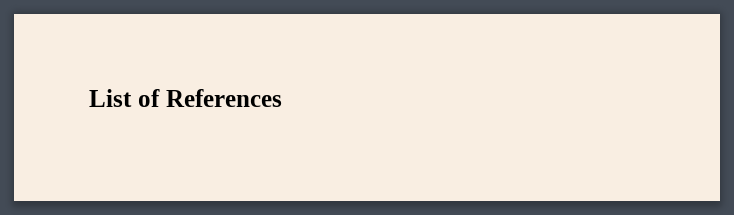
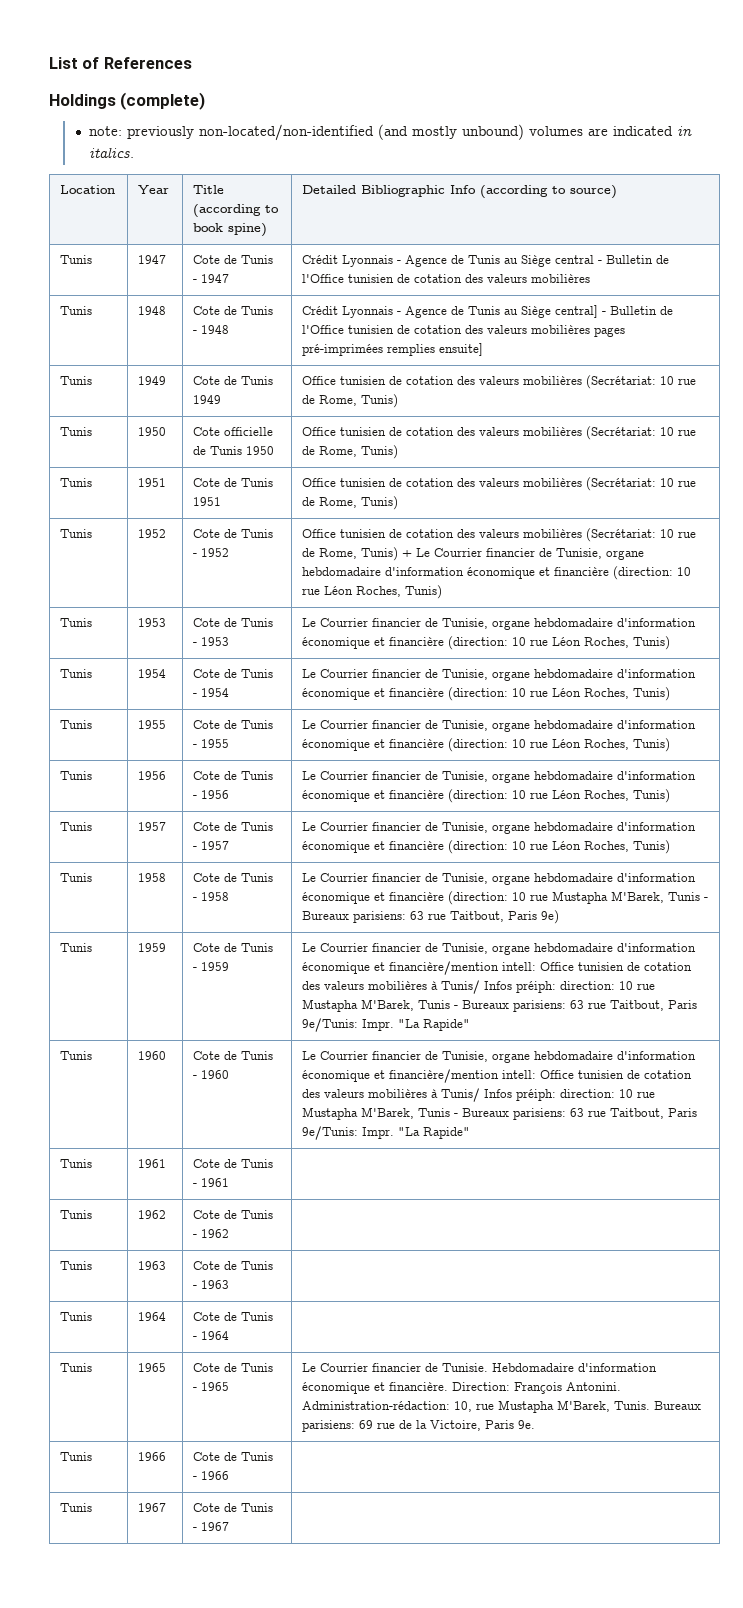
(282, 98) none -> [49,92,206,110] [88,124,692,141] [88,147,134,158] [60,185,116,194] [138,185,170,194] [193,185,225,194] [193,204,280,217] [193,223,268,237] [302,185,618,199] [60,255,93,264] [138,255,167,264] [193,255,274,264] [193,274,230,283] [302,255,670,267] [302,274,591,283] [60,306,93,315] [138,306,167,315] [193,306,274,315] [193,325,230,334] [302,305,674,318] [302,325,626,337] [302,343,484,356] [60,376,93,385] [138,376,167,385] [193,376,274,385] [193,395,222,404] [302,375,697,389] [302,394,399,408] [60,427,93,436] [138,427,167,436] [193,427,274,436] [193,446,275,455] [302,426,697,440] [302,445,399,459] [60,478,93,487] [138,478,167,487] [193,478,274,487] [193,497,222,506] [302,477,697,491] [302,496,399,510] [60,529,93,538] [138,529,167,538] [193,529,274,538] [193,548,230,557] [302,528,697,542] [302,547,645,561] [302,566,692,580] [302,585,443,599] [60,618,93,627] [138,618,167,627] [193,618,274,627] [193,637,230,646] [302,618,697,630] [302,636,671,650] [60,669,93,678] [138,669,167,678] [193,669,274,678] [193,688,230,697] [302,669,697,681] [302,687,671,701] [60,720,93,729] [138,720,167,729] [193,720,274,729] [193,739,230,748] [302,720,697,732] [302,738,671,752] [60,771,93,780] [138,771,167,780] [193,771,274,780] [193,790,230,799] [302,771,697,783] [302,789,671,803] [60,822,93,831] [138,822,167,831] [193,822,274,831] [193,841,230,850] [302,822,697,834] [302,840,671,854] [60,873,93,882] [138,873,167,882] [193,873,274,882] [193,892,230,901] [302,873,697,885] [302,891,709,905] [302,910,560,924] [60,943,93,952] [138,943,167,952] [193,943,274,952] [193,962,230,971] [302,943,697,955] [302,961,693,975] [302,980,656,994] [302,999,698,1012] [302,1018,471,1032] [60,1051,93,1060] [138,1051,167,1060] [193,1051,274,1060] [193,1070,230,1079] [302,1051,697,1063] [302,1069,693,1083] [302,1088,656,1102] [302,1107,698,1120] [302,1126,471,1140] [60,1159,93,1168] [138,1159,167,1168] [193,1159,274,1168] [193,1178,230,1187] [60,1210,93,1219] [138,1210,167,1219] [193,1210,274,1219] [193,1229,230,1238] [60,1261,93,1270] [138,1261,167,1270] [193,1261,274,1270] [193,1280,230,1289] [60,1312,93,1321] [138,1312,167,1321] [193,1312,274,1321] [193,1331,230,1340] [60,1363,93,1372] [138,1363,167,1372] [193,1363,274,1372] [193,1382,230,1391] [302,1363,658,1372] [302,1382,622,1394] [302,1400,702,1413] [302,1420,536,1432] [60,1452,93,1461] [138,1452,167,1461] [193,1452,274,1461] [193,1471,230,1480] [60,1503,93,1512] [138,1503,167,1512] [193,1503,274,1512] [193,1522,230,1531] // Holdings (complete) // note: previously non-located/non-identified (and mostly unbound) volumes are indicated in italics. // Location | Year | Title (according to book spine) | Detailed Bibliographic Info (according to source) // Tunis | 1947 | Cote de Tunis - 1947 | Crédit Lyonnais - Agence de Tunis au Siège central - Bulletin de l'Office tunisien de cotation des valeurs mobilières // Tunis | 1948 | Cote de Tunis - 1948 | Crédit Lyonnais - Agence de Tunis au Siège central] - Bulletin de l'Office tunisien de cotation des valeurs mobilières pages pré-imprimées remplies ensuite] // Tunis | 1949 | Cote de Tunis 1949 | Office tunisien de cotation des valeurs mobilières (Secrétariat: 10 rue de Rome, Tunis) // Tunis | 1950 | Cote officielle de Tunis 1950 | Office tunisien de cotation des valeurs mobilières (Secrétariat: 10 rue de Rome, Tunis) // Tunis | 1951 | Cote de Tunis 1951 | Office tunisien de cotation des valeurs mobilières (Secrétariat: 10 rue de Rome, Tunis) // Tunis | 1952 | Cote de Tunis - 1952 | Office tunisien de cotation des valeurs mobilières (Secrétariat: 10 rue de Rome, Tunis) + Le Courrier financier de Tunisie, organe hebdomadaire d'information économique et financière (direction: 10 rue Léon Roches, Tunis) // Tunis | 1953 | Cote de Tunis - 1953 | Le Courrier financier de Tunisie, organe hebdomadaire d'information économique et financière (direction: 10 rue Léon Roches, Tunis) // Tunis | 1954 | Cote de Tunis - 1954 | Le Courrier financier de Tunisie, organe hebdomadaire d'information économique et financière (direction: 10 rue Léon Roches, Tunis) // Tunis | 1955 | Cote de Tunis - 1955 | Le Courrier financier de Tunisie, organe hebdomadaire d'information économique et financière (direction: 10 rue Léon Roches, Tunis) // Tunis | 1956 | Cote de Tunis - 1956 | Le Courrier financier de Tunisie, organe hebdomadaire d'information économique et financière (direction: 10 rue Léon Roches, Tunis) // Tunis | 1957 | Cote de Tunis - 1957 | Le Courrier financier de Tunisie, organe hebdomadaire d'information économique et financière (direction: 10 rue Léon Roches, Tunis) // Tunis | 1958 | Cote de Tunis - 1958 | Le Courrier financier de Tunisie, organe hebdomadaire d'information économique et financière (direction: 10 rue Mustapha M'Barek, Tunis - Bureaux parisiens: 63 rue Taitbout, Paris 9e) // Tunis | 1959 | Cote de Tunis - 1959 | Le Courrier financier de Tunisie, organe hebdomadaire d'information économique et financière/mention intell: Office tunisien de cotation des valeurs mobilières à Tunis/ Infos préiph: direction: 10 rue Mustapha M'Barek, Tunis - Bureaux parisiens: 63 rue Taitbout, Paris 9e/Tunis: Impr. "La Rapide" // Tunis | 1960 | Cote de Tunis - 1960 | Le Courrier financier de Tunisie, organe hebdomadaire d'information économique et financière/mention intell: Office tunisien de cotation des valeurs mobilières à Tunis/ Infos préiph: direction: 10 rue Mustapha M'Barek, Tunis - Bureaux parisiens: 63 rue Taitbout, Paris 9e/Tunis: Impr. "La Rapide" // Tunis | 1961 | Cote de Tunis - 1961 | // Tunis | 1962 | Cote de Tunis - 1962 | // Tunis | 1963 | Cote de Tunis - 1963 | // Tunis | 1964 | Cote de Tunis - 1964 | // Tunis | 1965 | Cote de Tunis - 1965 | Le Courrier financier de Tunisie. Hebdomadaire d'information économique et financière. Direction: François Antonini. Administration-rédaction: 10, rue Mustapha M'Barek, Tunis. Bureaux parisiens: 69 rue de la Victoire, Paris 9e. // Tunis | 1966 | Cote de Tunis - 1966 | // Tunis | 1967 | Cote de Tunis - 1967 |

